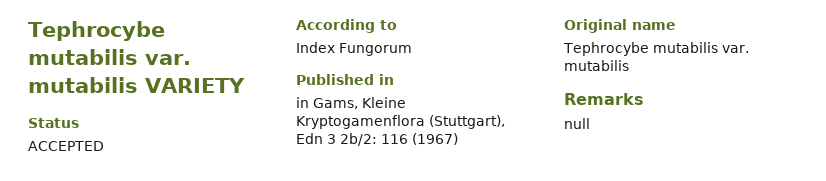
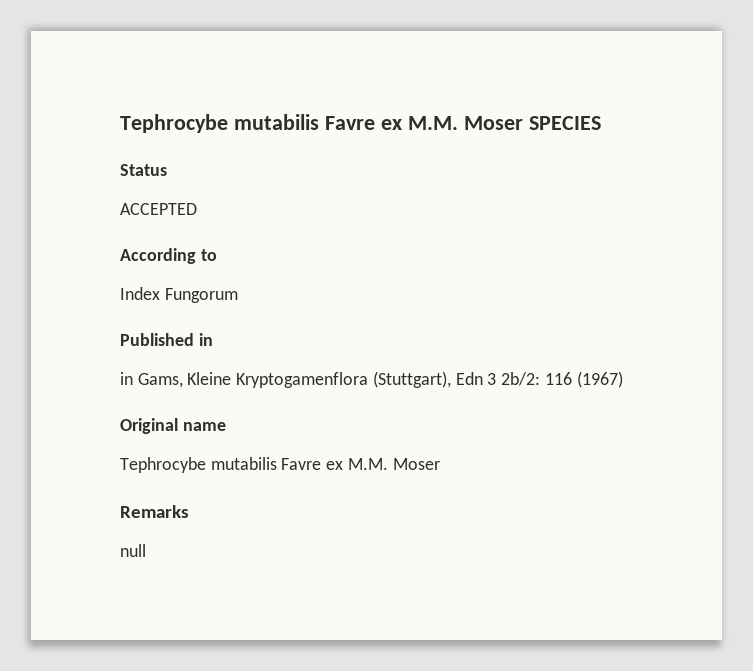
[28,21,165,41] [28,49,191,65] [28,77,245,93] Tephrocybe mutabilis var. mutabilis VARIETY -> [120,114,601,133] Tephrocybe mutabilis Favre ex M.M. Moser SPECIES
[721,45,749,53] [564,60,629,71] var. mutabilis -> [281,458,440,470] Favre ex M.M. Moser

